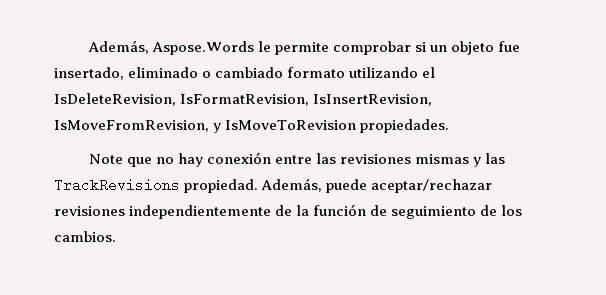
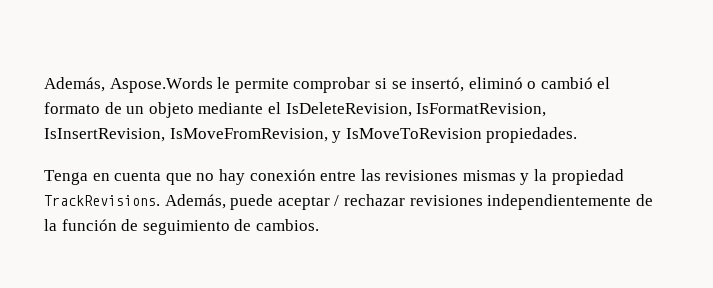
[429,41,520,55] [54,67,419,80] un objeto fue insertado, eliminado o cambiado formato utilizando -> [391,77,611,92] [44,102,264,118] se insertó, eliminó o cambió el formato de un objeto mediante
[88,154,123,164] Note -> [44,170,162,185] Tenga en cuenta
[485,153,506,164] [54,178,493,193] las TrackRevisions propiedad. Además, puede aceptar/rechazar -> [534,169,624,185] [44,194,405,210] la propiedad TrackRevisions. Además, puede aceptar / rechazar
[501,205,523,216] los -> (252, 225) none

